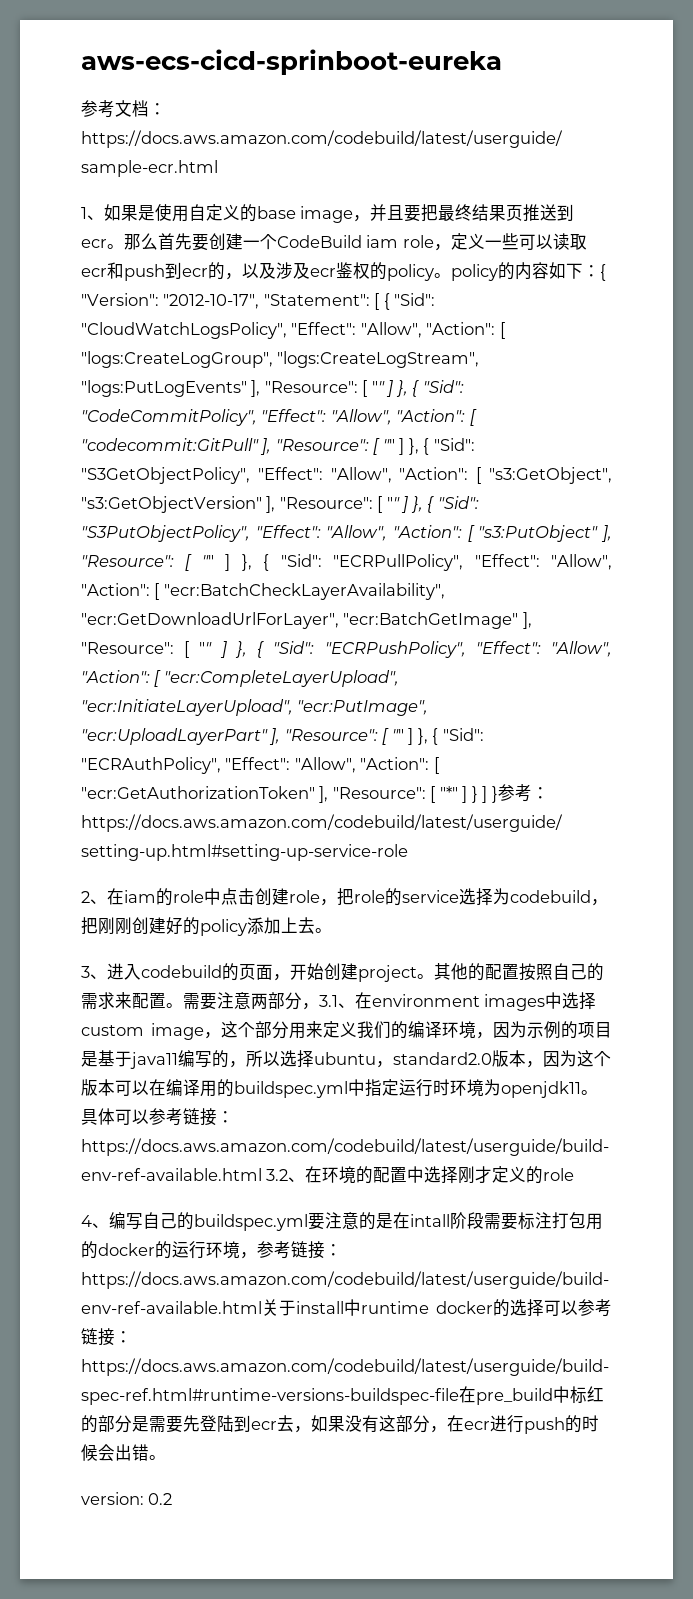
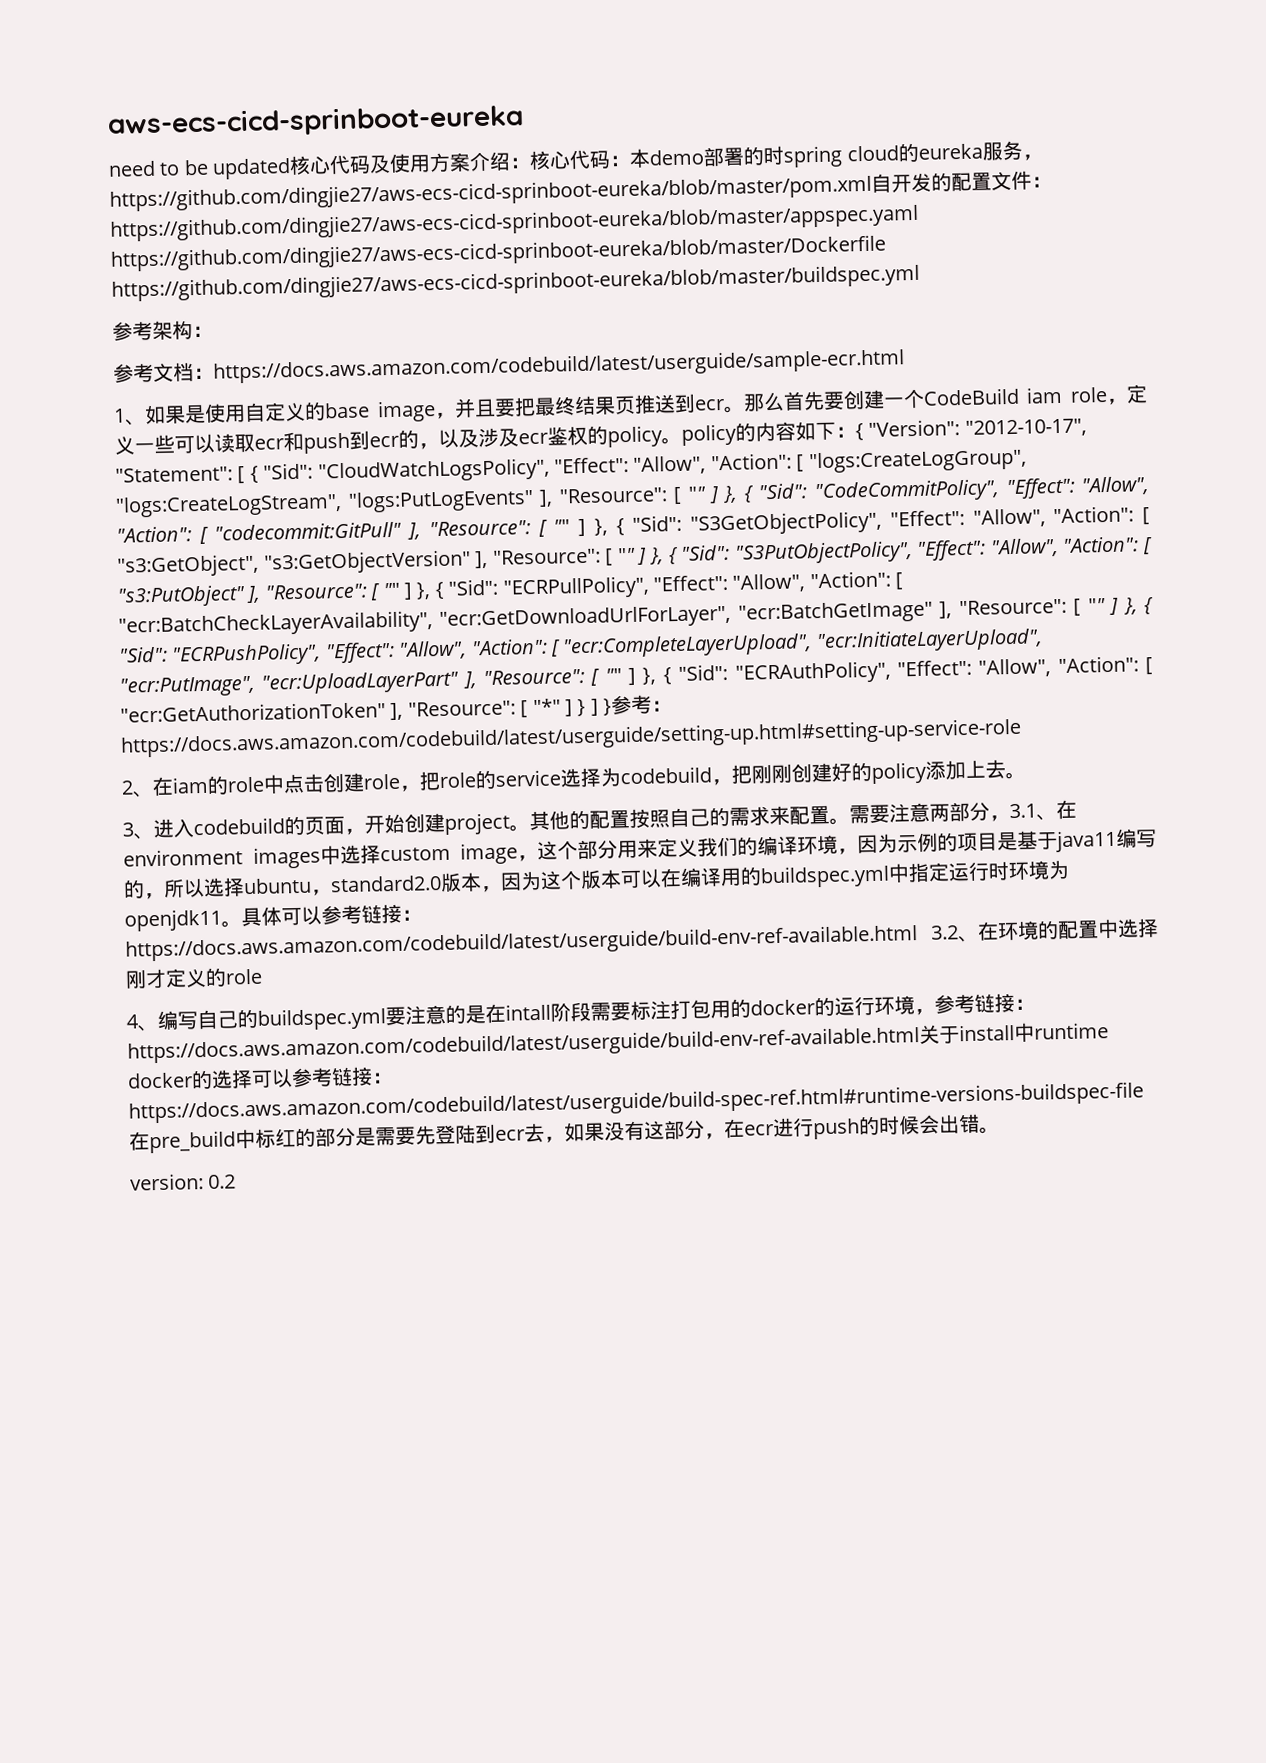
(502, 62) none -> [108,140,1043,180] [109,170,1052,212] [110,203,919,242] [110,234,920,302] [112,320,213,341] // need to be updated核心代码及使用方案介绍：核心代码：本demo部署的时spring cloud的eureka服务，https://github.com/dingjie27/aws-ecs-cicd-sprinboot-eureka/blob/master/pom.xml自开发的配置文件：https://github.com/dingjie27/aws-ecs-cicd-sprinboot-eureka/blob/master/appspec.yaml https://github.com/dingjie27/aws-ecs-cicd-sprinboot-eureka/blob/master/Dockerfile https://github.com/dingjie27/aws-ecs-cicd-sprinboot-eureka/blob/master/buildspec.yml // 参考架构：

